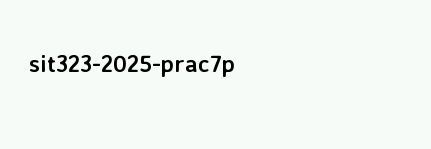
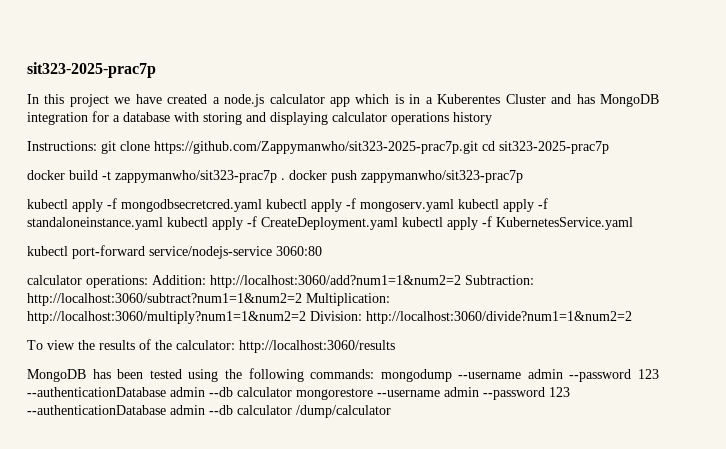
[29,55,235,77] sit323-2025-prac7p -> [27,62,156,78] [27,94,660,107] [27,111,492,125] [27,141,609,154] [27,170,523,183] [27,198,548,212] [27,216,633,230] [27,245,322,259] [27,275,534,288] [27,293,390,306] [27,311,632,324] [27,339,395,353] [27,368,659,382] [27,387,570,400] [27,405,391,418] sit323-2025-prac7p // In this project we have created a node.js calculator app which is in a Kuberentes Cluster and has MongoDB integration for a database with storing and displaying calculator operations history // Instructions: git clone https://github.com/Zappymanwho/sit323-2025-prac7p.git cd sit323-2025-prac7p // docker build -t zappymanwho/sit323-prac7p . docker push zappymanwho/sit323-prac7p // kubectl apply -f mongodbsecretcred.yaml kubectl apply -f mongoserv.yaml kubectl apply -f standaloneinstance.yaml kubectl apply -f CreateDeployment.yaml kubectl apply -f KubernetesService.yaml // kubectl port-forward service/nodejs-service 3060:80 // calculator operations: Addition: http://localhost:3060/add?num1=1&num2=2 Subtraction: http://localhost:3060/subtract?num1=1&num2=2 Multiplication: http://localhost:3060/multiply?num1=1&num2=2 Division: http://localhost:3060/divide?num1=1&num2=2 // To view the results of the calculator: http://localhost:3060/results // MongoDB has been tested using the following commands: mongodump --username admin --password 123 --authenticationDatabase admin --db calculator mongorestore --username admin --password 123 --authenticationDatabase admin --db calculator /dump/calculator

